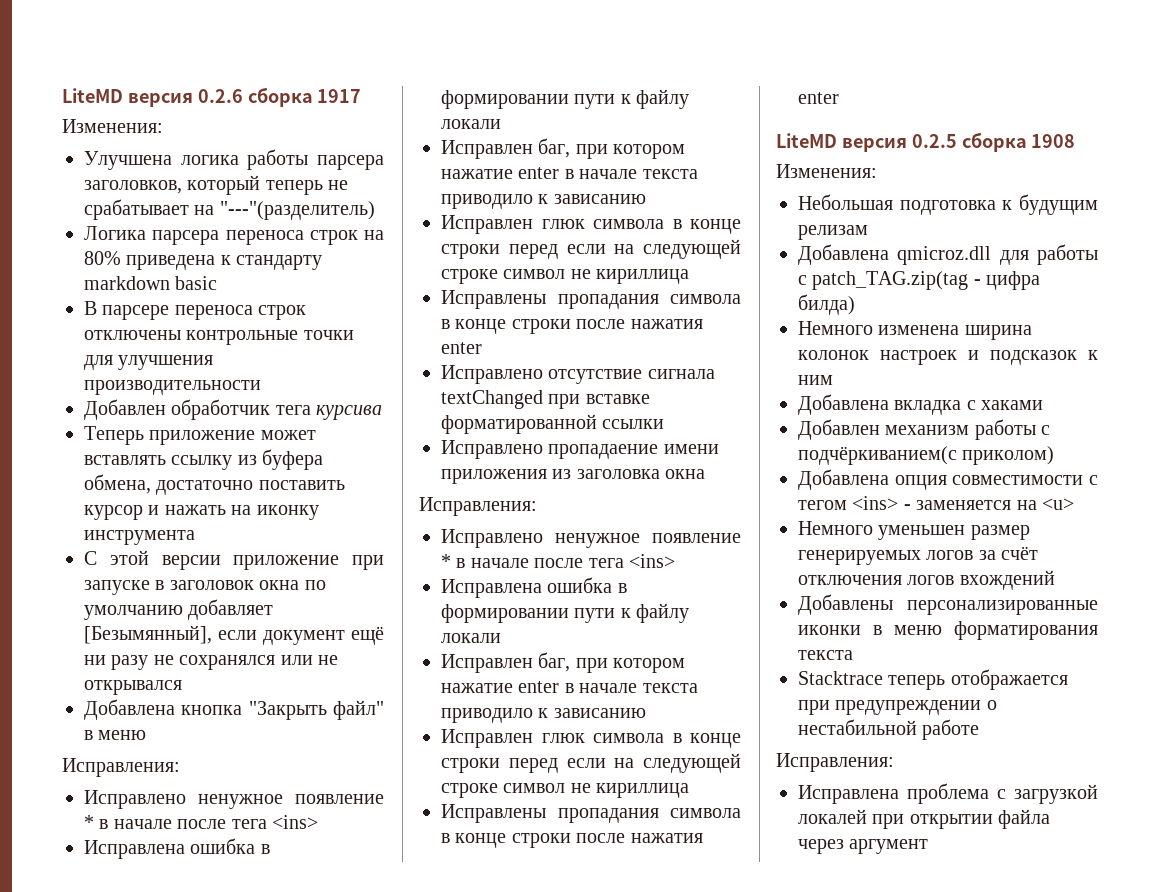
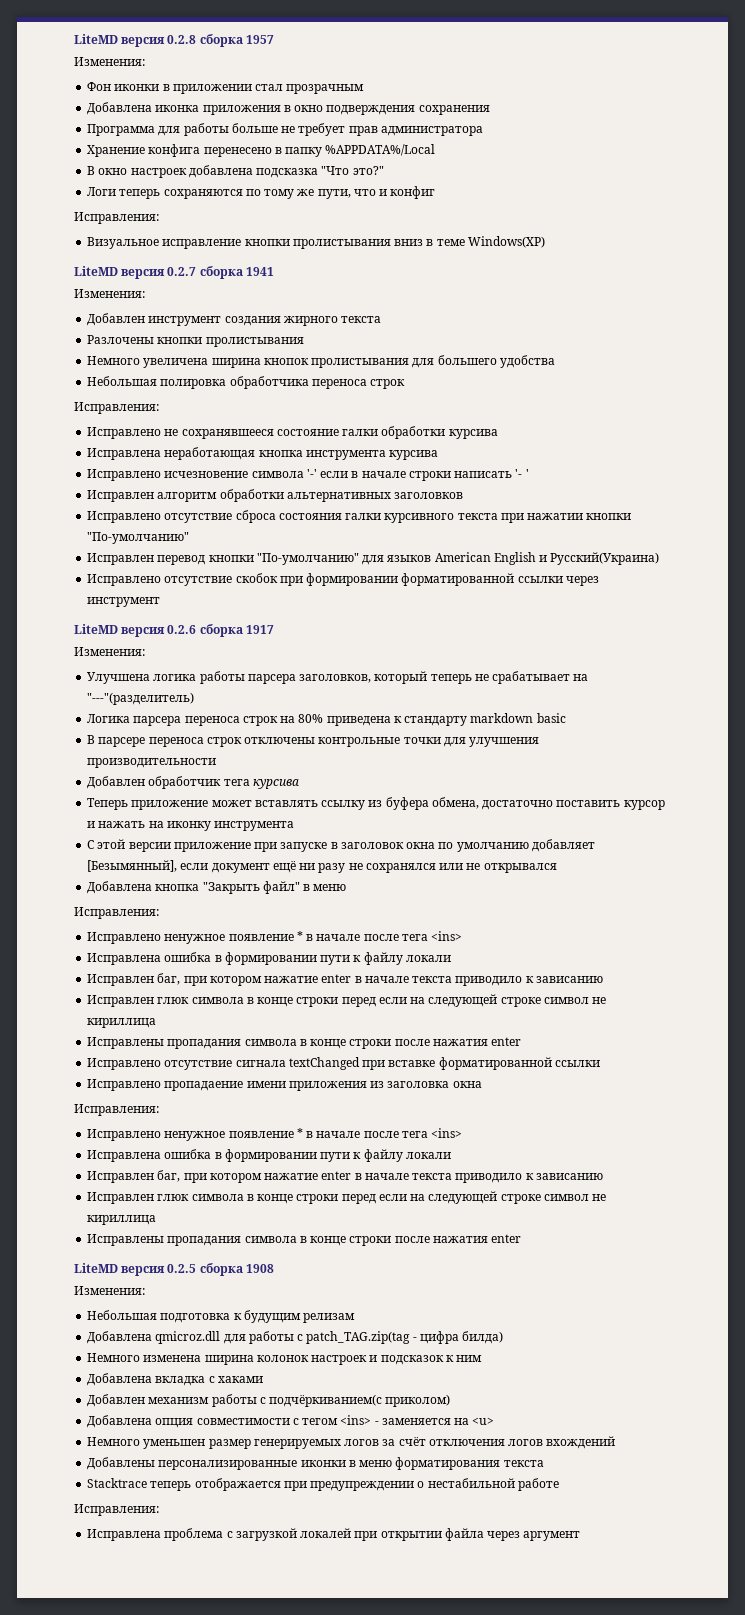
[62,88,193,107] LiteMD версия -> [74,34,274,47] [74,57,145,66] [87,82,365,94] [87,102,490,115] [87,123,483,136] [87,144,436,157] [87,165,384,178] [87,186,436,199] [74,212,159,224] [87,236,545,249] [74,266,274,279] [74,289,145,298] [87,313,382,326] [87,335,304,347] [87,355,555,368] [87,376,406,389] [74,402,159,414] [87,426,498,439] [87,447,439,460] [87,469,529,481] [87,489,464,502] [87,510,632,523] [87,532,190,544] [87,552,660,565] [87,573,599,586] [87,597,161,607] [74,624,166,637] LiteMD версия 0.2.8 сборка 1957 // Изменения: // Фон иконки в приложении стал прозрачным // Добавлена иконка приложения в окно подверждения сохранения // Программа для работы больше не требует прав администратора // Хранение конфига перенесено в папку %APPDATA%/Local // В окно настроек добавлена подсказка "Что это?" // Логи теперь сохраняются по тому же пути, что и конфиг // Исправления: // Визуальное исправление кнопки пролистывания вниз в теме Windows(XP) // LiteMD версия 0.2.7 сборка 1941 // Изменения: // Добавлен инструмент создания жирного текста // Разлочены кнопки пролистывания // Немного увеличена ширина кнопок пролистывания для большего удобства // Небольшая полировка обработчика переноса строк // Исправления: // Исправлено не сохранявшееся состояние галки обработки курсива // Исправлена неработающая кнопка инструмента курсива // Исправлено исчезновение символа '-' если в начале строки написать '- ' // Исправлен алгоритм обработки альтернативных заголовков // Исправлено отсутствие сброса состояния галки курсивного текста при нажатии кнопки "По-умолчанию" // Исправлен перевод кнопки "По-умолчанию" для языков American English и Русский(Украина) // Исправлено отсутствие скобок при формировании форматированной ссылки через инструмент // LiteMD версия

